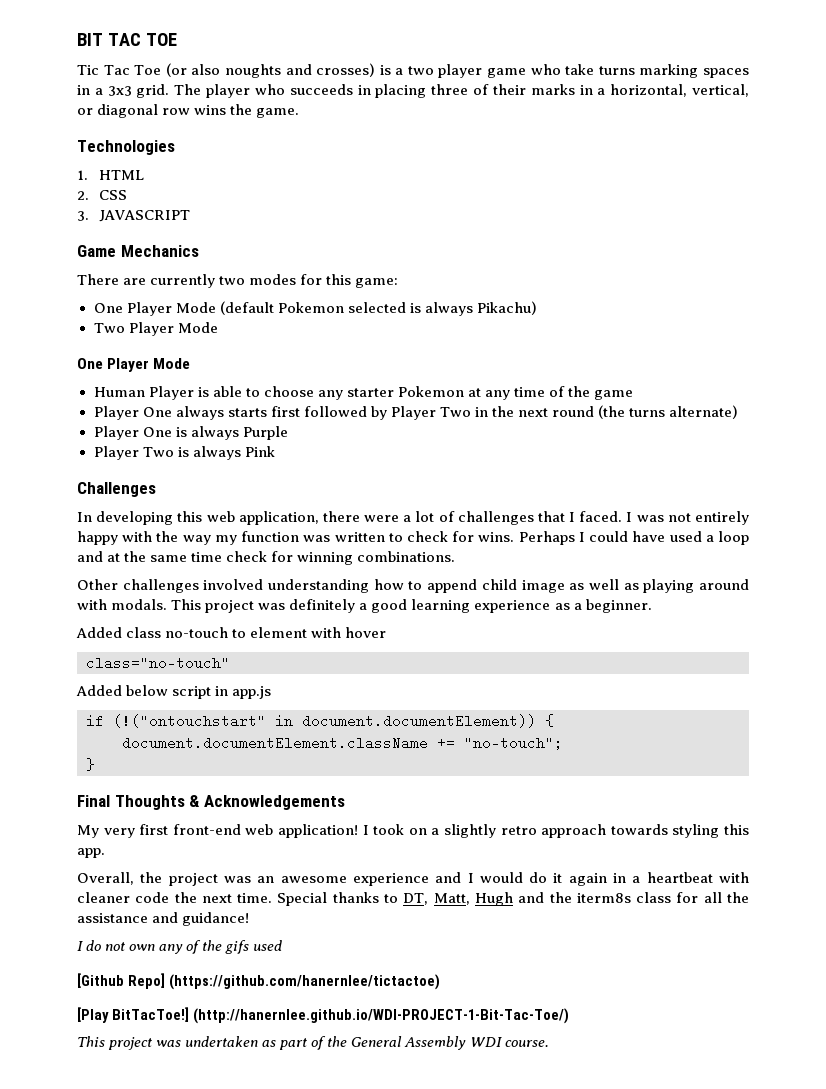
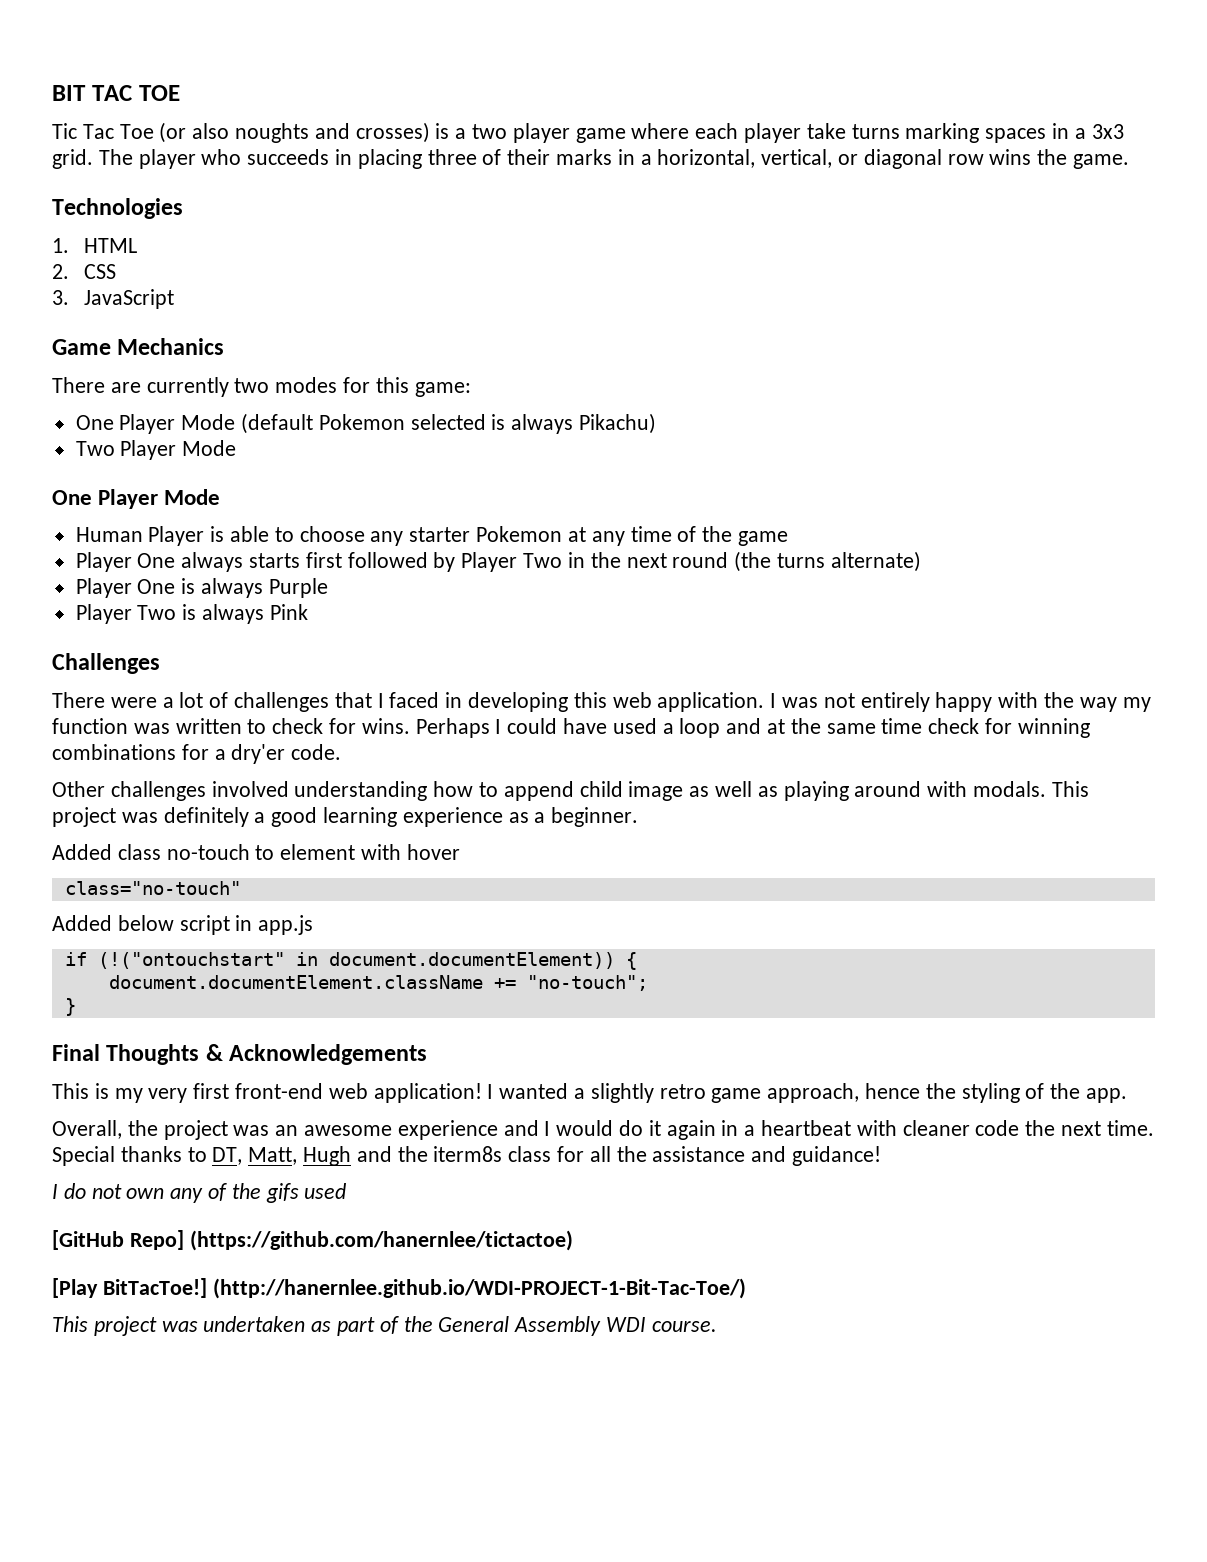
[530,64,561,75] who -> [631,123,802,143] where each player
[99,210,191,222] JAVASCRIPT -> [83,289,174,309] JavaScript
[77,511,360,525] In developing this web application, there -> [52,692,105,708] There
[579,511,623,522] faced. -> [389,692,765,712] faced in developing this web application.
[357,551,456,562] combinations. -> [52,744,342,764] combinations for a dry'er code.
[77,825,99,838] My -> [52,1083,143,1103] This is my
[373,824,427,835] took on -> [499,1083,569,1099] wanted
[541,824,750,838] approach towards styling this -> [711,1083,1081,1103] game approach, hence the styling of the
[77,973,124,988] [Github -> [52,1230,124,1250] [GitHub

